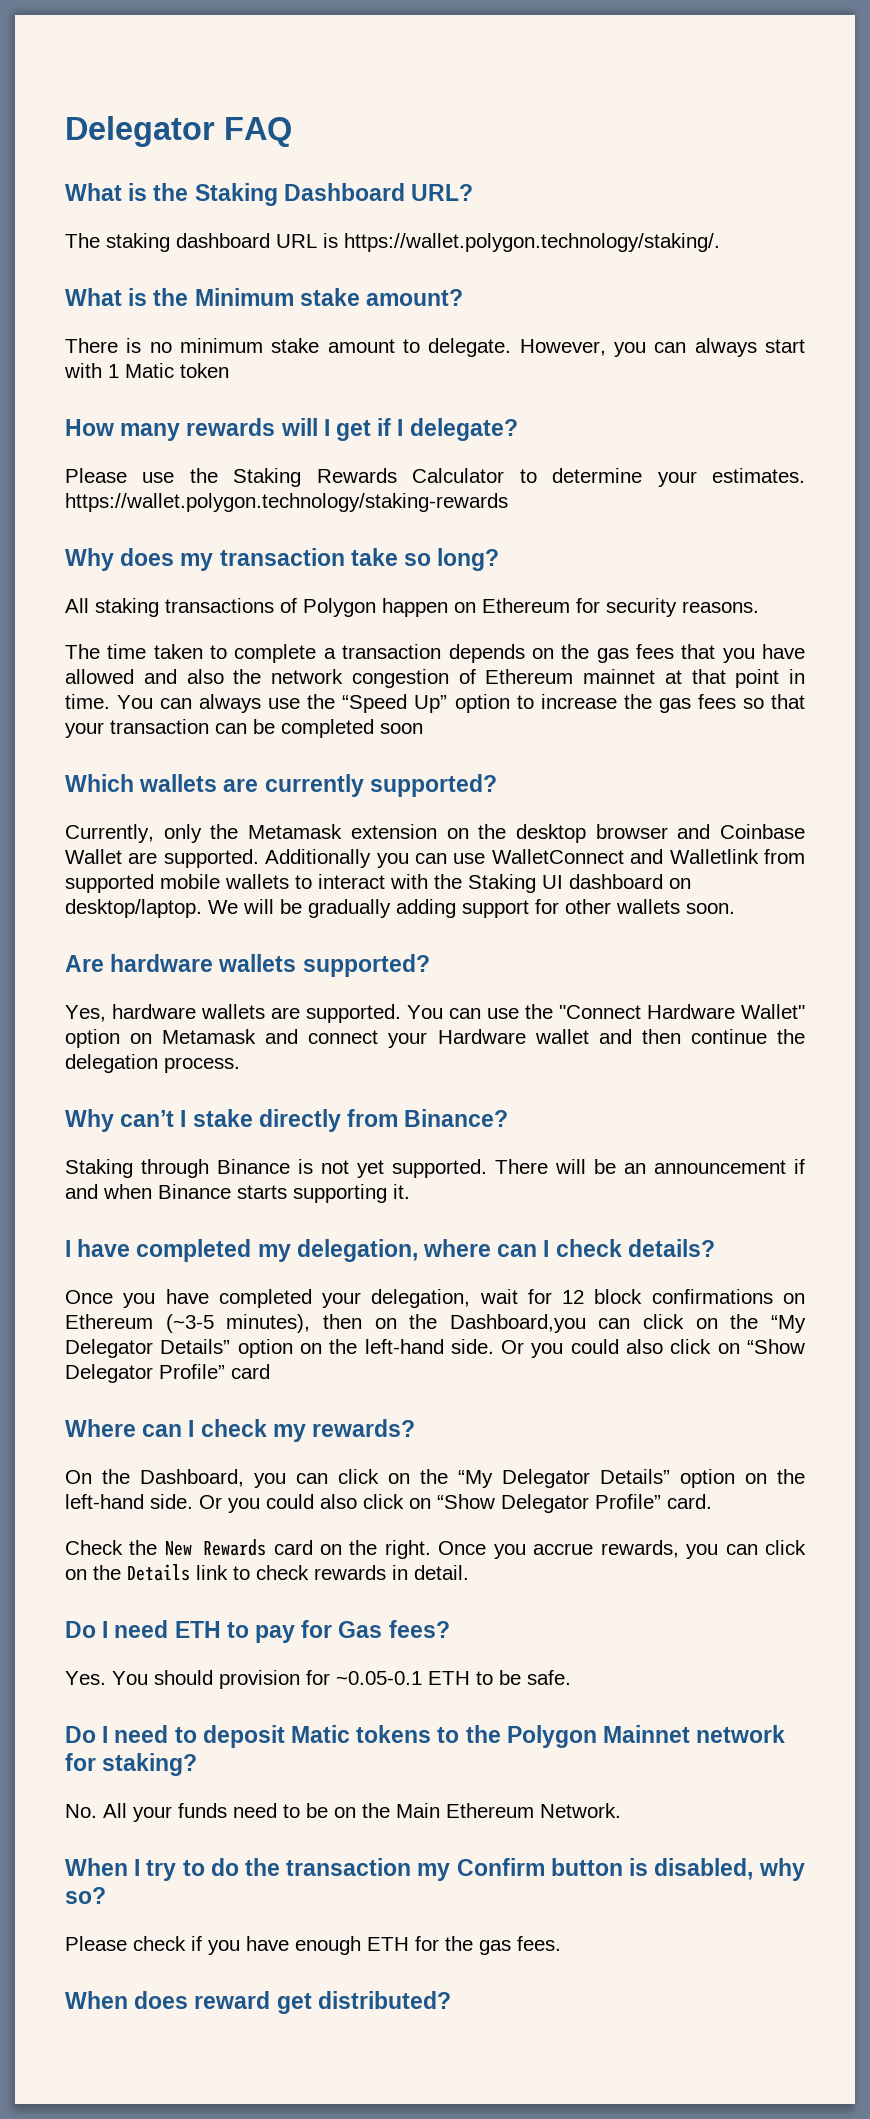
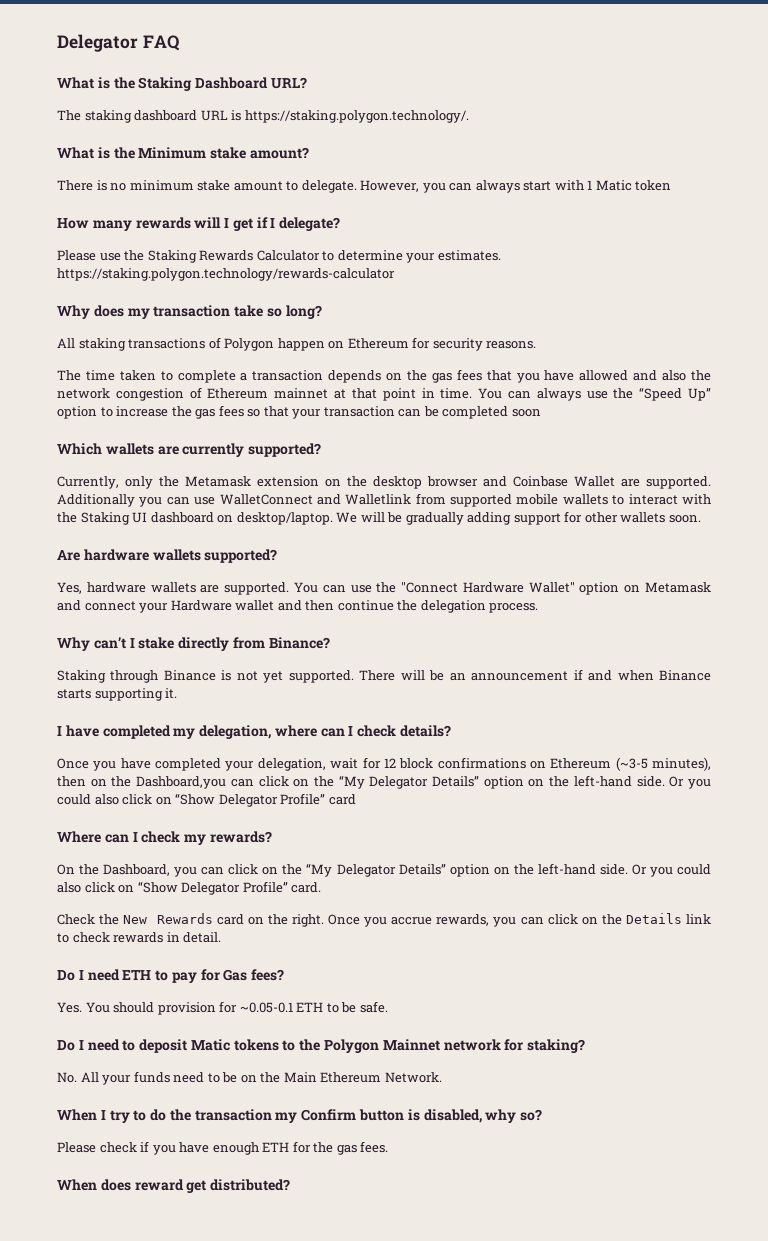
[344,233,720,252] https://wallet.polygon.technology/staking/. -> [244,110,469,123] https://staking.polygon.technology/.
[65,493,508,512] https://wallet.polygon.technology/staking-rewards -> [57,268,395,281] https://staking.polygon.technology/rewards-calculator

